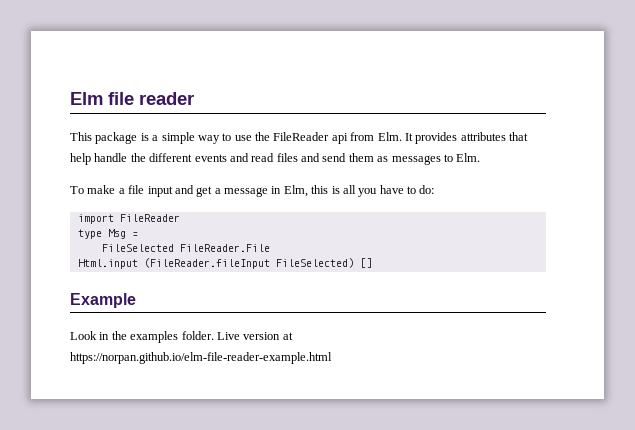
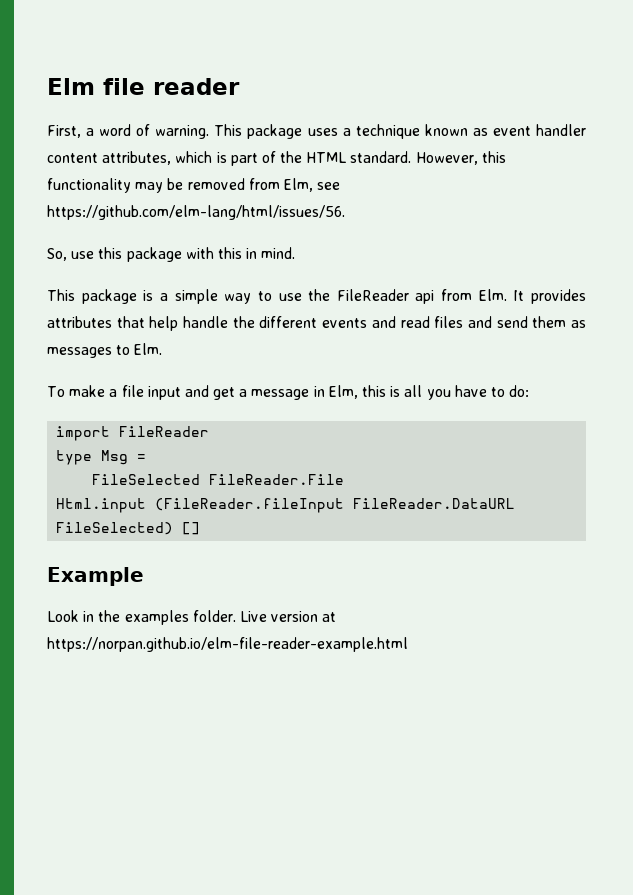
(194, 98) none -> [47,124,587,139] [47,151,506,166] [47,178,341,193] [47,205,345,220] [47,247,296,262] // First, a word of warning. This package uses a technique known as event handler content attributes, which is part of the HTML standard. However, this functionality may be removed from Elm, see https://github.com/elm-lang/html/issues/56. // So, use this package with this in mind.
(270, 263) none -> [353,498,516,509] FileReader.DataURL

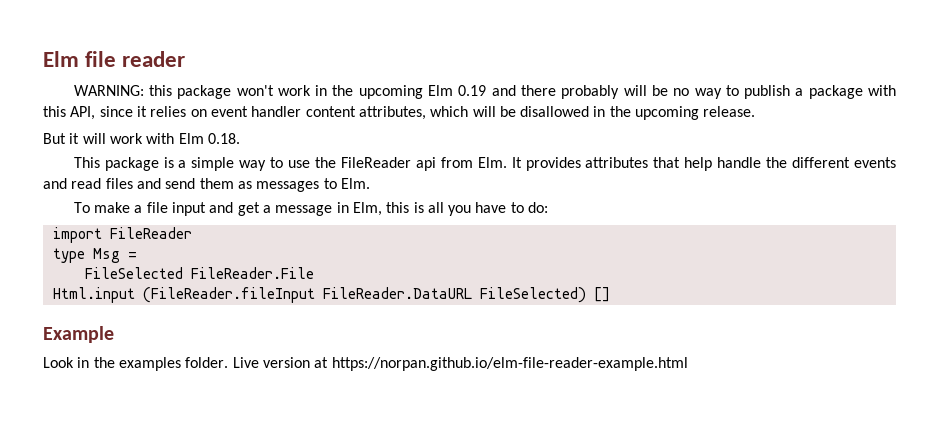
[47,124,488,139] First, a word of warning. This package uses a technique known as -> [73,85,896,99] [43,106,207,120] WARNING: this package won't work in the upcoming Elm 0.19 and there probably will be no way to publish a package with this API, since it relies on
[216,151,506,166] [47,178,341,193] [47,205,345,220] [47,247,296,262] is part of the HTML standard. However, this functionality may be removed from Elm, see https://github.com/elm-lang/html/issues/56. // So, use this package with this in mind. -> [472,106,756,120] [43,133,240,144] will be disallowed in the upcoming release. // But it will work with Elm 0.18.

